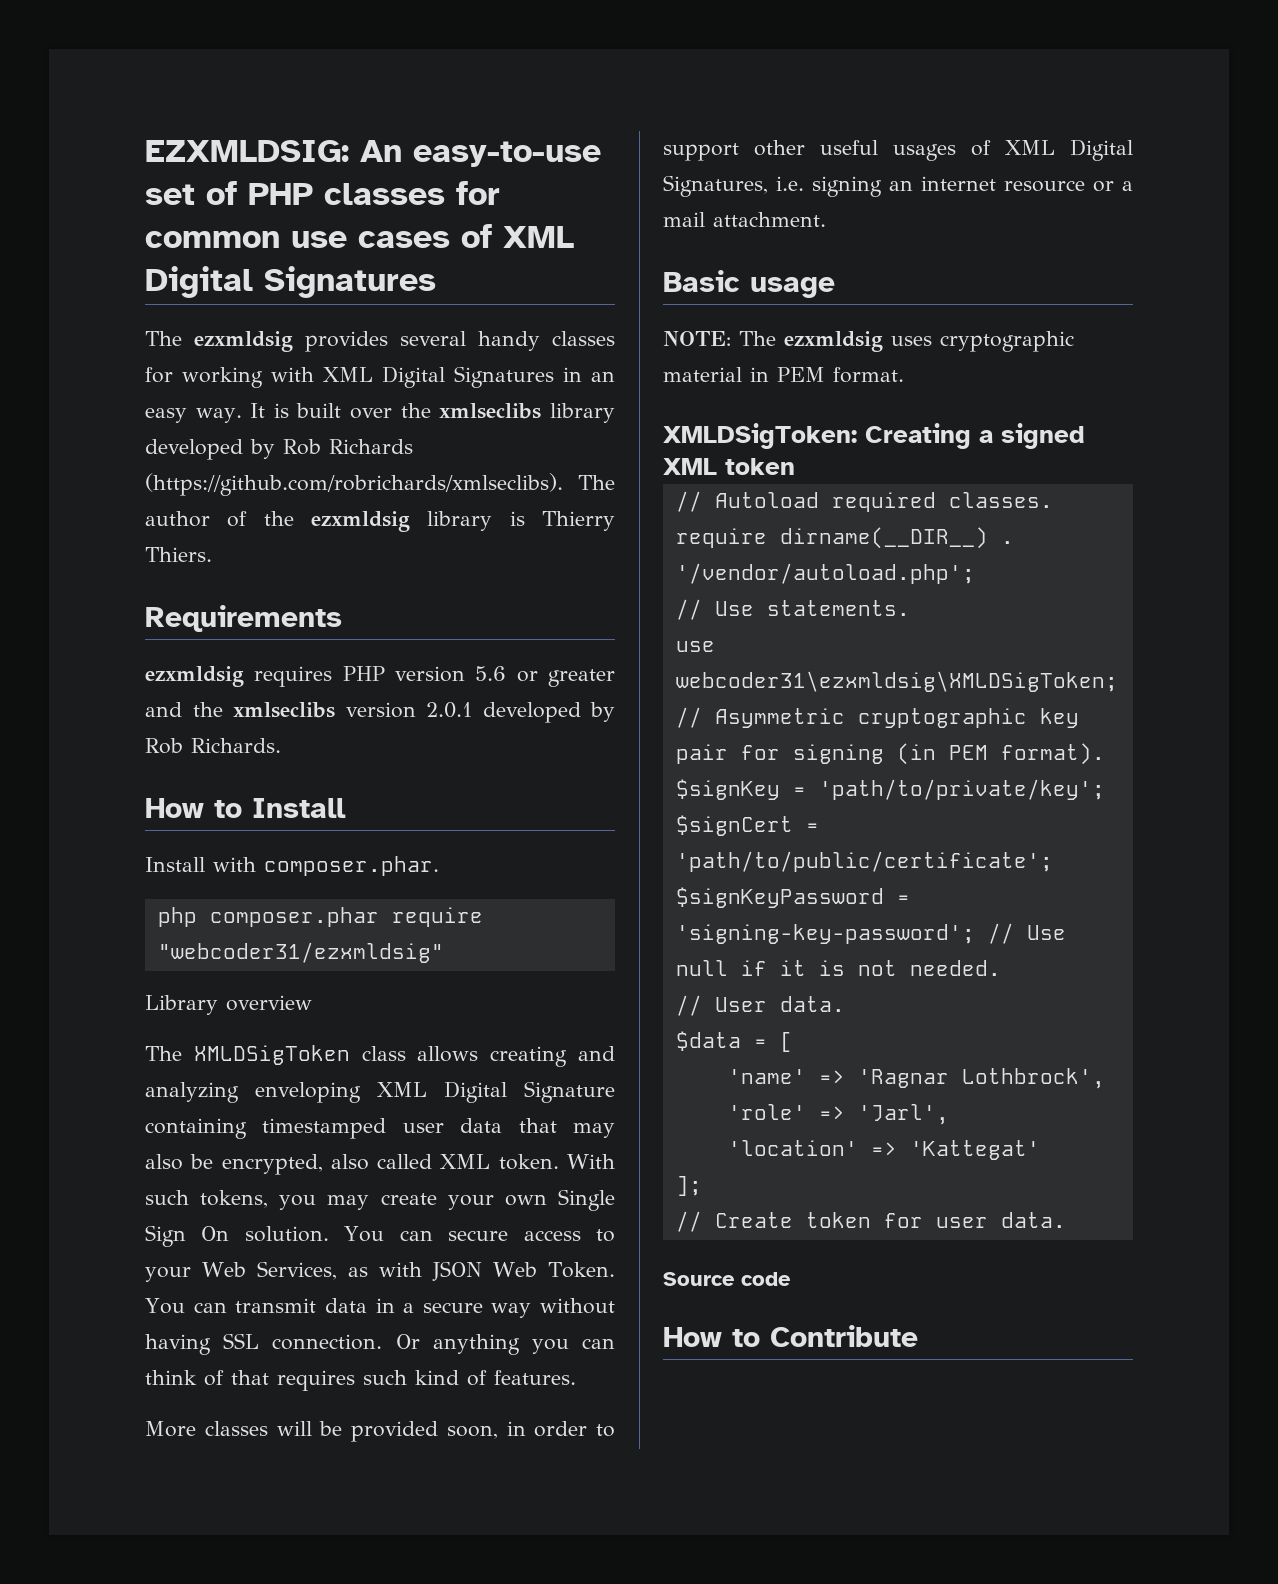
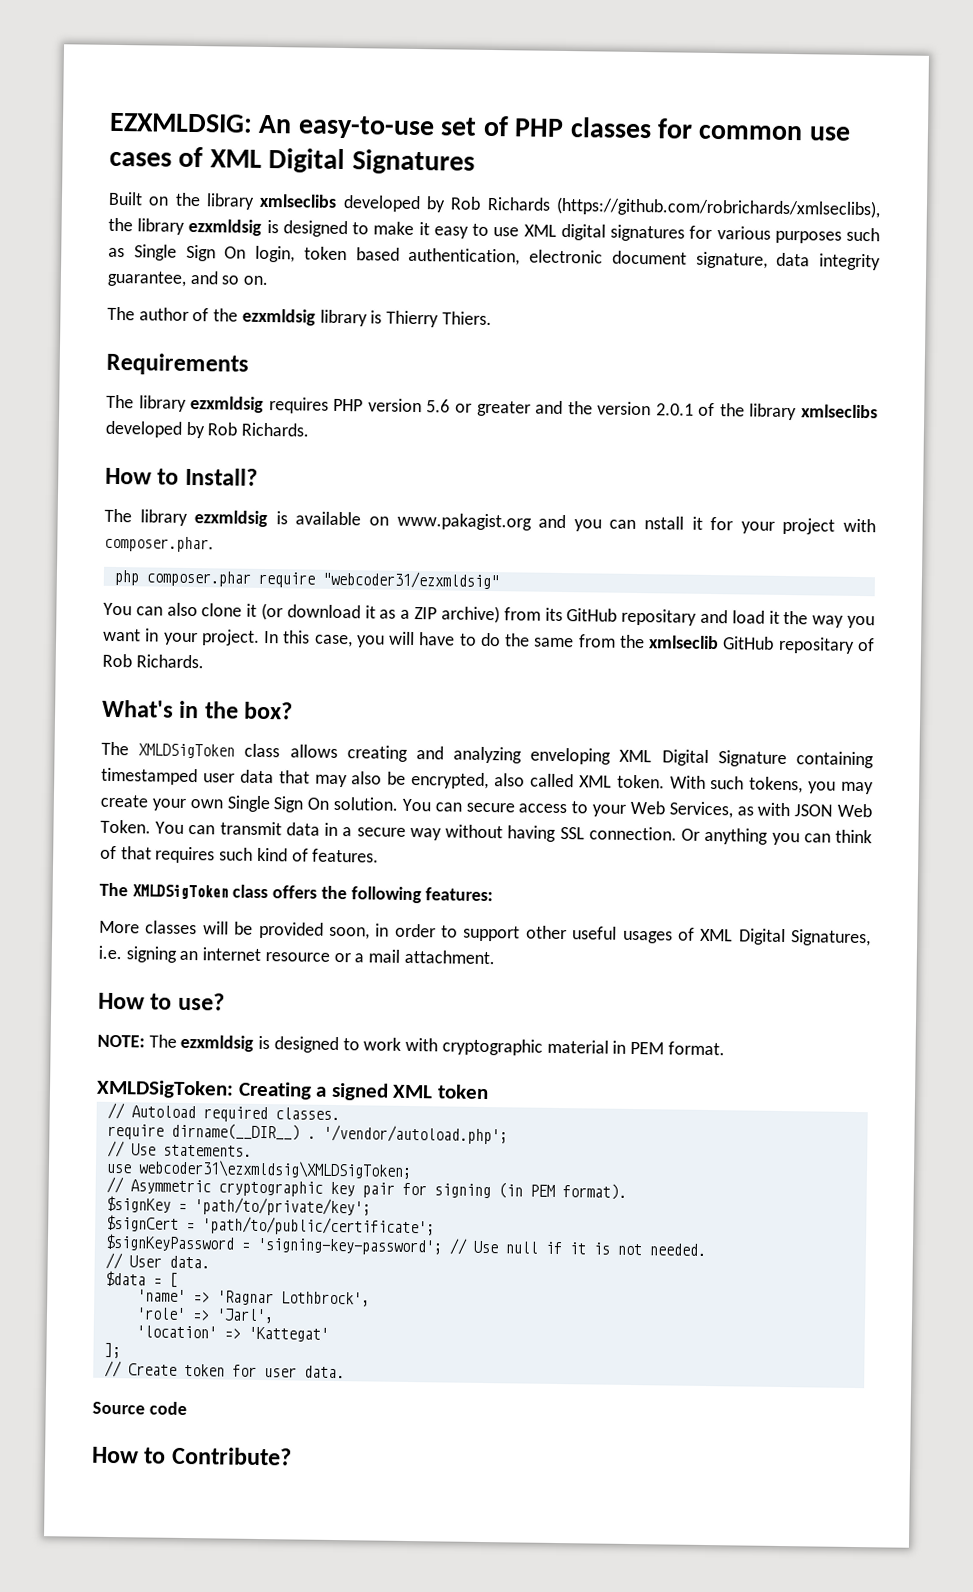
[145,331,615,352] [145,366,615,388] [145,403,615,423] [145,439,413,460] [145,473,563,496] The ezxmldsig provides several handy classes for working with XML Digital Signatures in an easy way. It is built over the xmlseclibs library developed by Rob Richards (https://github.com/robrichards/xmlseclibs). -> [108,191,881,219] [108,217,881,244] [108,244,881,271] [107,270,269,287] Built on the library xmlseclibs developed by Rob Richards (https://github.com/robrichards/xmlseclibs), the library ezxmldsig is designed to make it easy to use XML digital signatures for various purposes such as Single Sign On login, token based authentication, electronic document signature, data integrity guarantee, and so on. //
(342, 618) none -> [106,394,187,412] The library
[233,702,335,718] xmlseclibs -> (593, 408) none
(472, 710) none -> [698,402,878,421] of the library xmlseclibs
[252,798,346,818] [145,857,205,872] Install // Install -> [184,467,258,486] [104,508,836,535] Install? // The library ezxmldsig is available on www.pakagist.org and you can nstall it for your project
[145,995,312,1015] Library overview -> [103,602,876,629] [103,628,875,654] [102,653,204,669] [102,699,294,720] You can also clone it (or download it as a ZIP archive) from its GitHub repositary and load it the way you want in your project. In this case, you will have to do the same from the xmlseclib GitHub repositary of Rob Richards. // What's in the box?
(576, 1377) none -> [99,882,494,904] // The XMLDSigToken class offers the following features:
[663,270,835,298] Basic usage -> [98,992,225,1011] How to use?
[891,336,932,346] uses -> [258,1035,439,1054] is designed to work with
[770,1325,918,1347] Contribute -> [170,1446,292,1466] Contribute?

